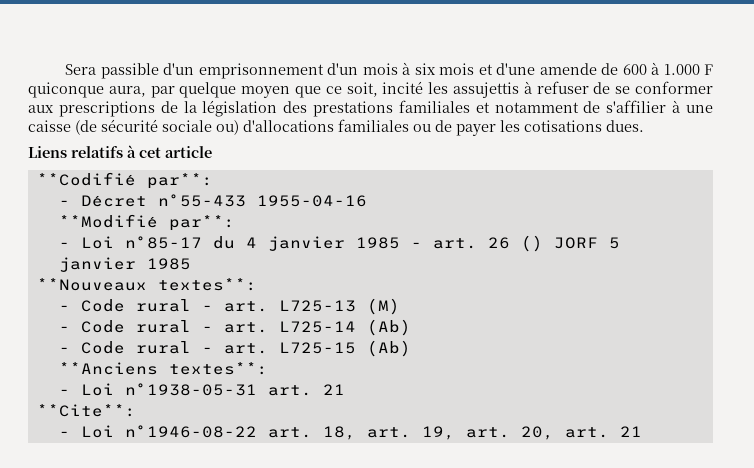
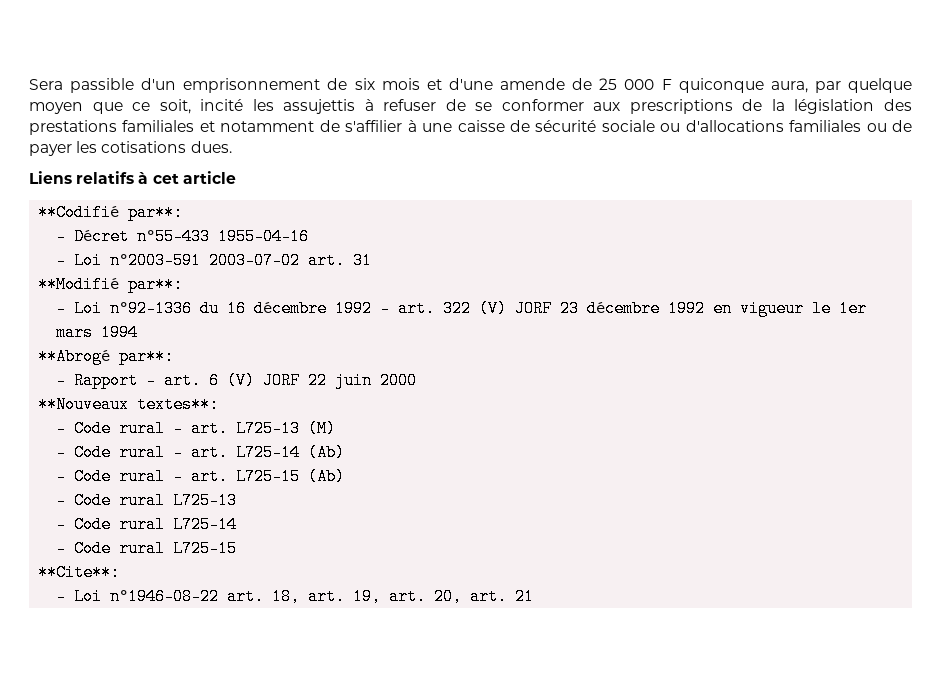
[327,62,411,75] d'un mois à -> [327,78,348,90] de
[622,62,700,75] 600 à 1.000 -> [599,78,655,90] 25 000
[75,120,97,135] (de -> [509,120,530,132] de
[216,120,239,135] ou) -> [660,123,681,132] ou
[58,214,235,231] [58,235,620,252] [58,257,191,272] **Modifié par**: // - Loi n°85-17 du 4 janvier 1985 - art. 26 () JORF 5 janvier 1985 -> [56,252,373,269] [38,276,184,293] [56,300,868,317] [56,324,139,341] [38,348,175,365] [56,372,418,389] - Loi n°2003-591 2003-07-02 art. 31 // **Modifié par**: // - Loi n°92-1336 du 16 décembre 1992 - art. 322 (V) JORF 23 décembre 1992 en vigueur le 1er mars 1994 // **Abrogé par**: // - Rapport - art. 6 (V) JORF 22 juin 2000
[58,362,268,375] [58,383,345,396] **Anciens textes**: // - Loi n°1938-05-31 art. 21 -> [56,492,238,509] [56,516,238,533] [56,540,238,557] - Code rural L725-13 // - Code rural L725-14 // - Code rural L725-15

